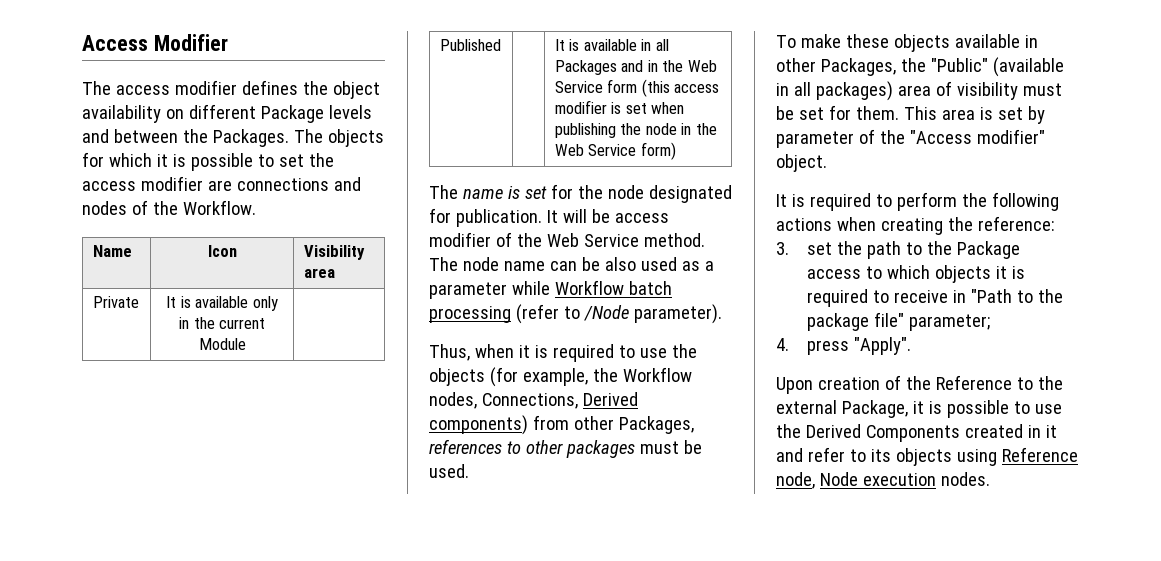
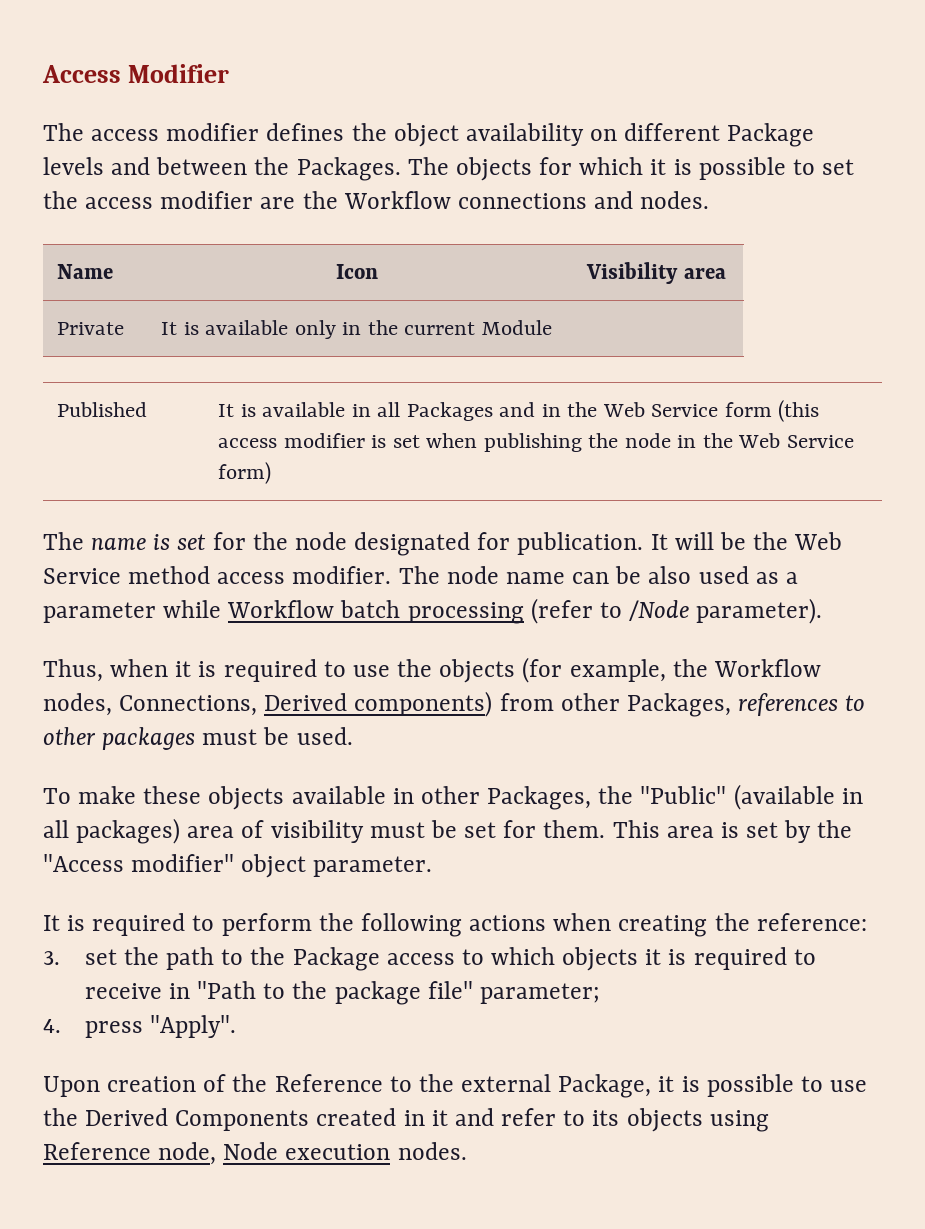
[236,177,361,191] [82,200,256,215] connections and nodes of the Workflow. -> [302,191,710,209] the Workflow connections and nodes.
[614,213,669,223] [429,232,705,247] access modifier of the Web Service method. -> [753,532,843,550] [43,566,392,584] the Web Service method access modifier.
[776,129,875,148] parameter of -> (812, 831) none
[776,154,827,172] object. -> [241,854,433,878] object parameter.

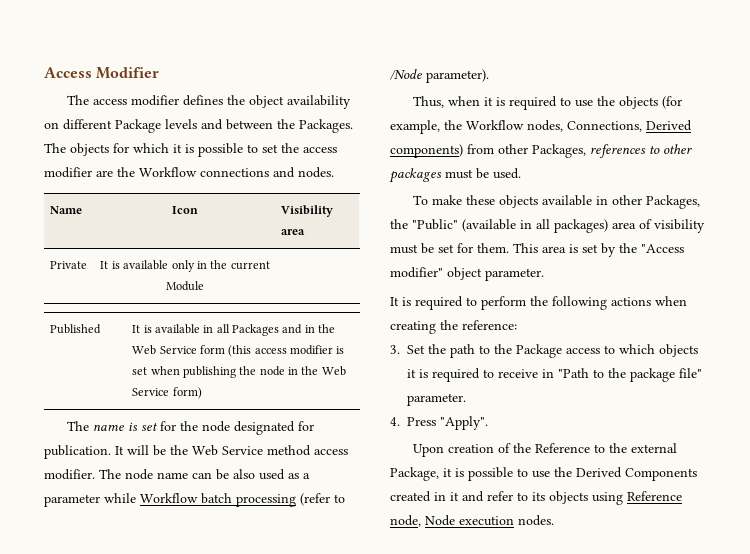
[84,949,117,965] set -> [407,345,425,354] Set
[479,983,600,1004] parameter; -> [407,393,466,406] parameter.
[84,1021,143,1038] press -> [407,417,436,426] Press

